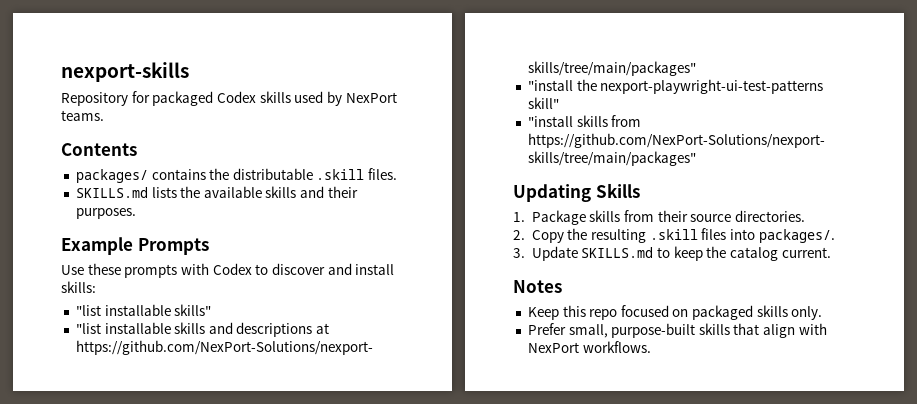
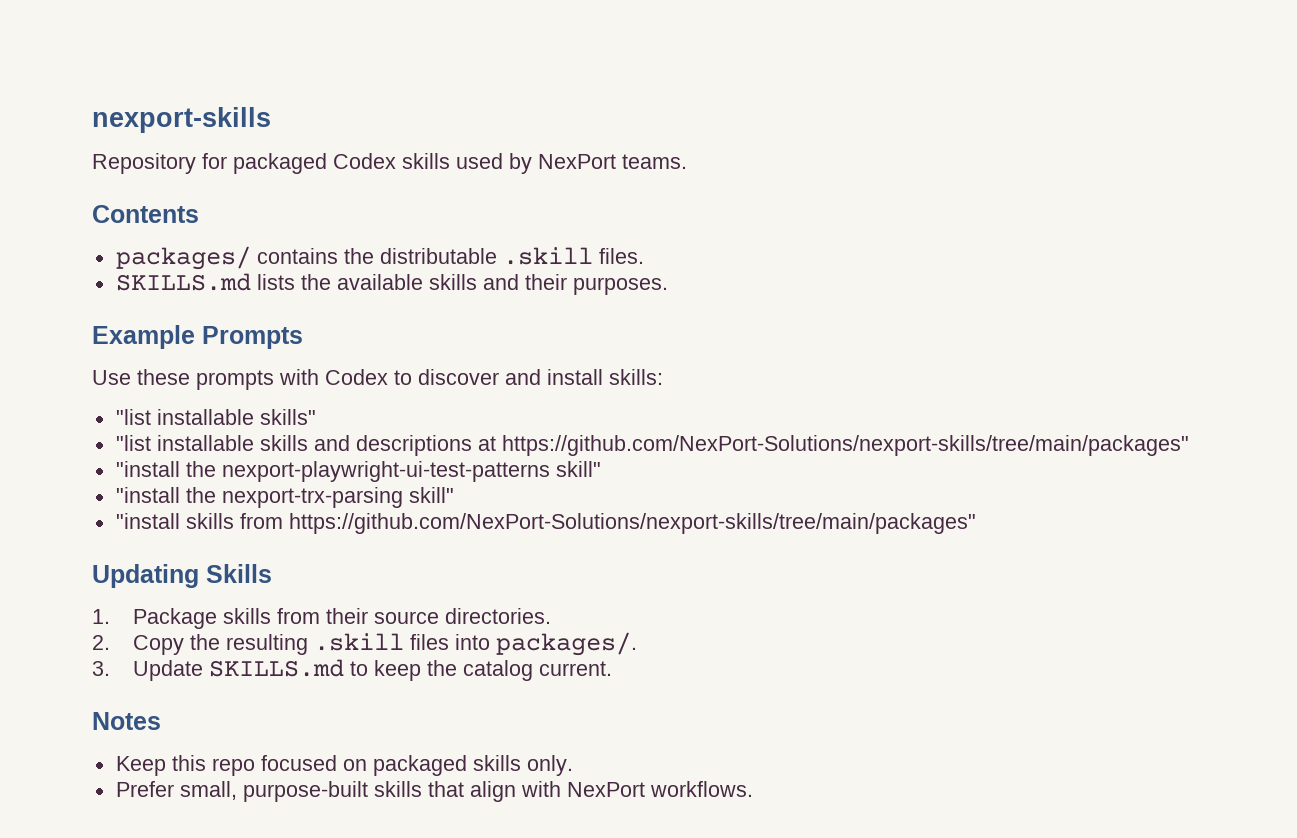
(559, 103) none -> [115,487,454,508] // "install the nexport-trx-parsing skill"

